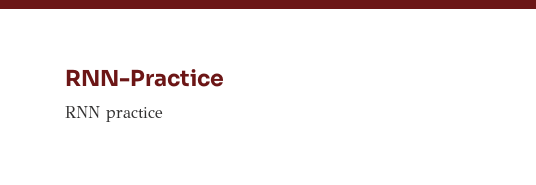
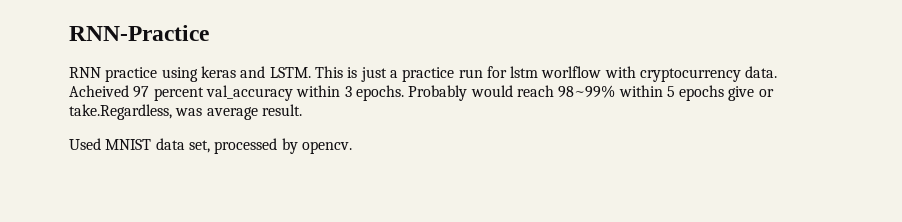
(163, 114) none -> [161,66,778,82] [69,85,774,101] [69,104,302,120] [69,138,352,154] using keras and LSTM. This is just a practice run for lstm worlflow with cryptocurrency data. Acheived 97 percent val_accuracy within 3 epochs. Probably would reach 98~99% within 5 epochs give or take.Regardless, was average result. // Used MNIST data set, processed by opencv.

